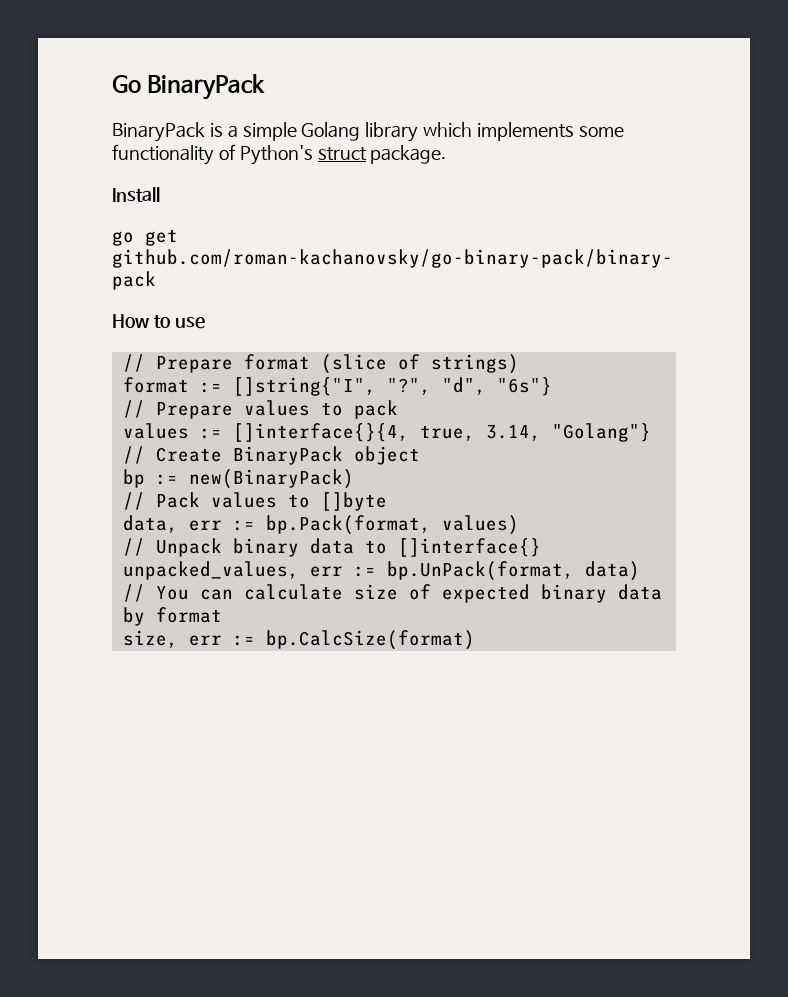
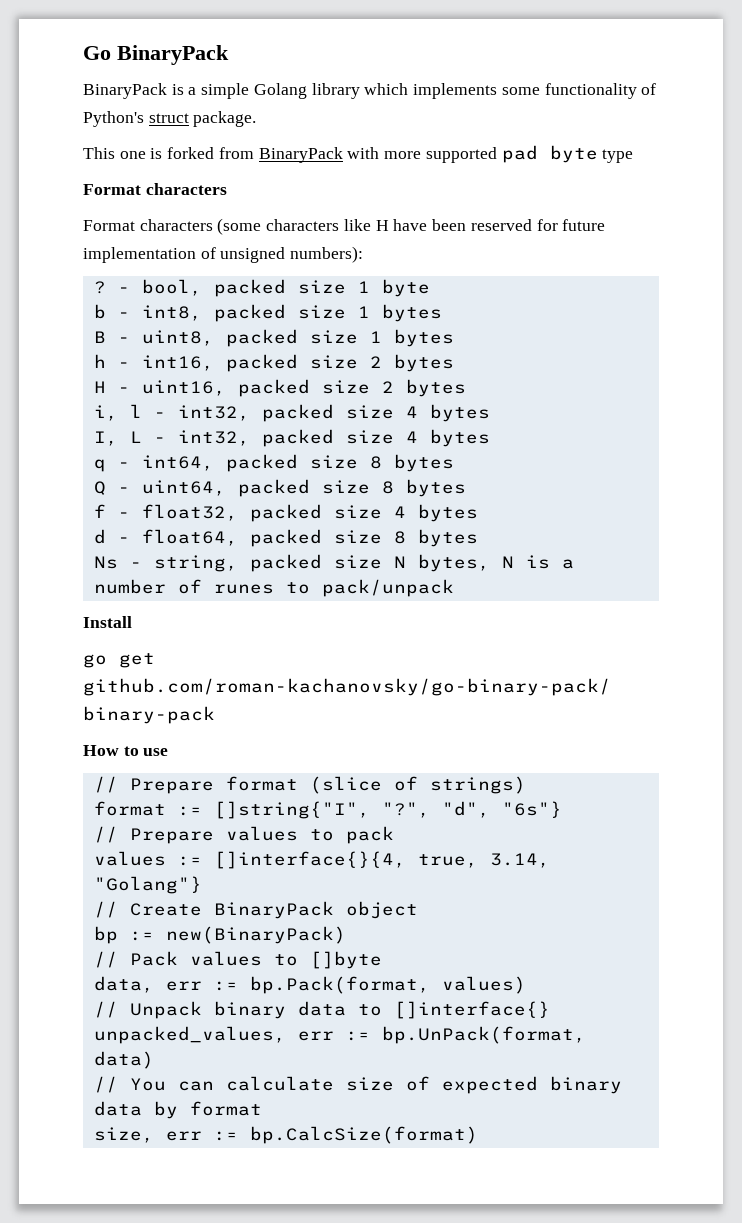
(447, 154) none -> [83,145,634,163] [83,183,227,195] [83,218,606,235] [83,246,364,263] [93,279,430,297] [93,304,442,322] [93,329,454,347] [93,354,454,372] [93,379,466,397] [93,404,490,422] [93,429,490,447] [93,454,454,472] [93,479,466,497] [93,504,478,522] [93,529,478,547] [93,554,574,572] [93,579,454,597] // This one is forked from BinaryPack with more supported pad byte type // Format characters // Format characters (some characters like H have been reserved for future implementation of unsigned numbers): // ? - bool, packed size 1 byte // b - int8, packed size 1 bytes // B - uint8, packed size 1 bytes // h - int16, packed size 2 bytes // H - uint16, packed size 2 bytes // i, l - int32, packed size 4 bytes // I, L - int32, packed size 4 bytes // q - int64, packed size 8 bytes // Q - uint64, packed size 8 bytes // f - float32, packed size 4 bytes // d - float64, packed size 8 bytes // Ns - string, packed size N bytes, N is a number of runes to pack/unpack

